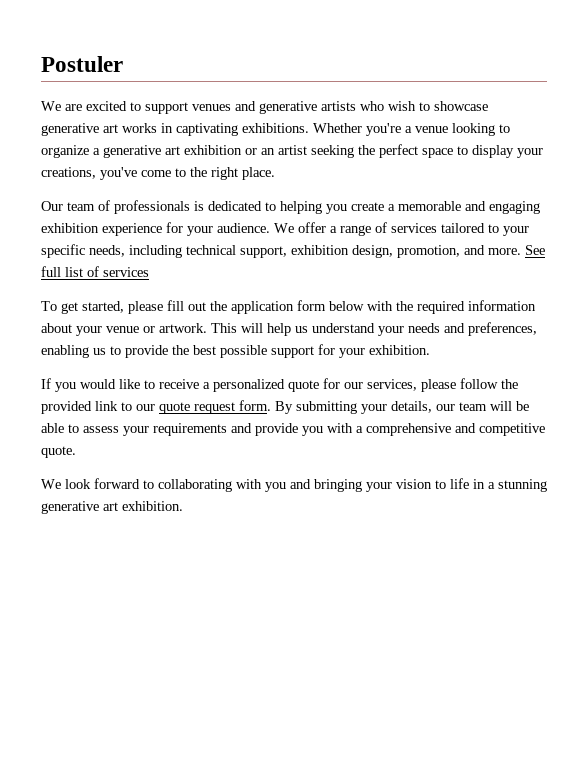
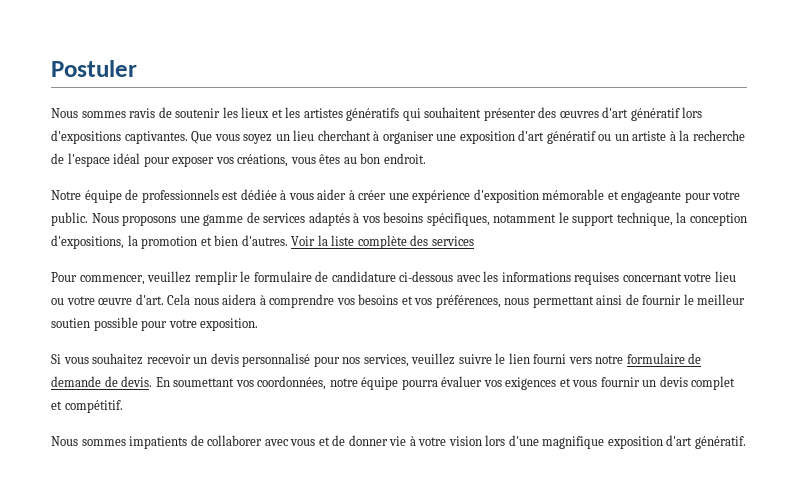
[41,101,488,114] [41,123,510,136] [41,144,543,158] [41,167,275,180] [41,200,540,214] [41,222,529,236] [41,244,545,258] [41,266,149,277] [41,300,536,314] [41,322,537,336] [41,344,430,358] [41,378,518,392] [41,400,529,414] [41,423,545,436] [41,446,76,458] [41,478,547,492] [41,501,183,514] We are excited to support venues and generative artists who wish to showcase generative art works in captivating exhibitions. Whether you're a venue looking to organize a generative art exhibition or an artist seeking the perfect space to display your creations, you've come to the right place. // Our team of professionals is dedicated to helping you create a memorable and engaging exhibition experience for your audience. We offer a range of services tailored to your specific needs, including technical support, exhibition design, promotion, and more. See full list of services // To get started, please fill out the application form below with the required information about your venue or artwork. This will help us understand your needs and preferences, enabling us to provide the best possible support for your exhibition. // If you would like to receive a personalized quote for our services, please follow the provided link to our quote request form. By submitting your details, our team will be able to assess your requirements and provide you with a comprehensive and competitive quote. // We look forward to collaborating with you and bringing your vision to life in a stunning generative art exhibition. -> [51,107,703,121] [51,130,745,144] [51,153,426,167] [51,189,741,203] [51,212,747,226] [51,235,474,249] [51,271,736,285] [51,294,746,308] [51,317,259,331] [51,353,702,367] [51,376,736,390] [51,400,123,413] [51,435,746,449] Nous sommes ravis de soutenir les lieux et les artistes génératifs qui souhaitent présenter des œuvres d'art génératif lors d'expositions captivantes. Que vous soyez un lieu cherchant à organiser une exposition d'art génératif ou un artiste à la recherche de l'espace idéal pour exposer vos créations, vous êtes au bon endroit. // Notre équipe de professionnels est dédiée à vous aider à créer une expérience d'exposition mémorable et engageante pour votre public. Nous proposons une gamme de services adaptés à vos besoins spécifiques, notamment le support technique, la conception d'expositions, la promotion et bien d'autres. Voir la liste complète des services // Pour commencer, veuillez remplir le formulaire de candidature ci-dessous avec les informations requises concernant votre lieu ou votre œuvre d'art. Cela nous aidera à comprendre vos besoins et vos préférences, nous permettant ainsi de fournir le meilleur soutien possible pour votre exposition. // Si vous souhaitez recevoir un devis personnalisé pour nos services, veuillez suivre le lien fourni vers notre formulaire de demande de devis. En soumettant vos coordonnées, notre équipe pourra évaluer vos exigences et vous fournir un devis complet et compétitif. // Nous sommes impatients de collaborer avec vous et de donner vie à votre vision lors d'une magnifique exposition d'art génératif.

